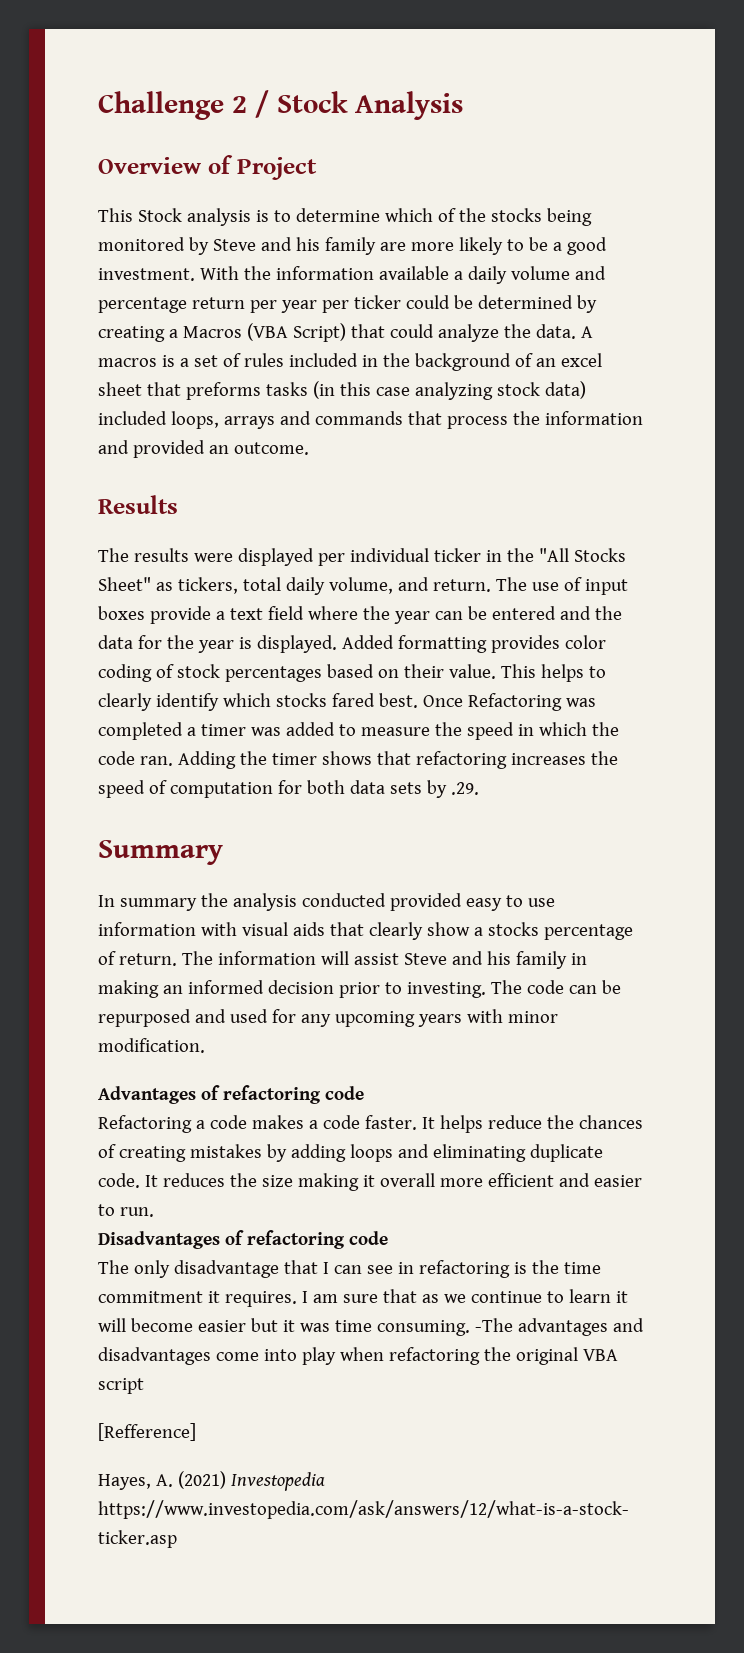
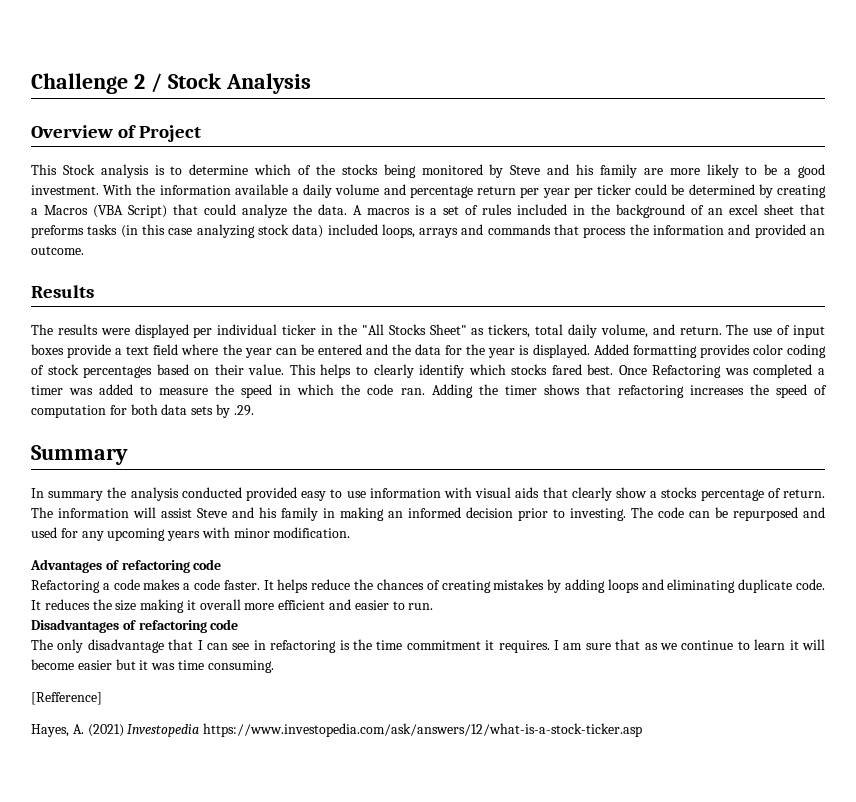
[474,1318,644,1336] [98,1347,618,1365] [98,1378,144,1394] -The advantages and disadvantages come into play when refactoring the original VBA script -> (274, 666) none

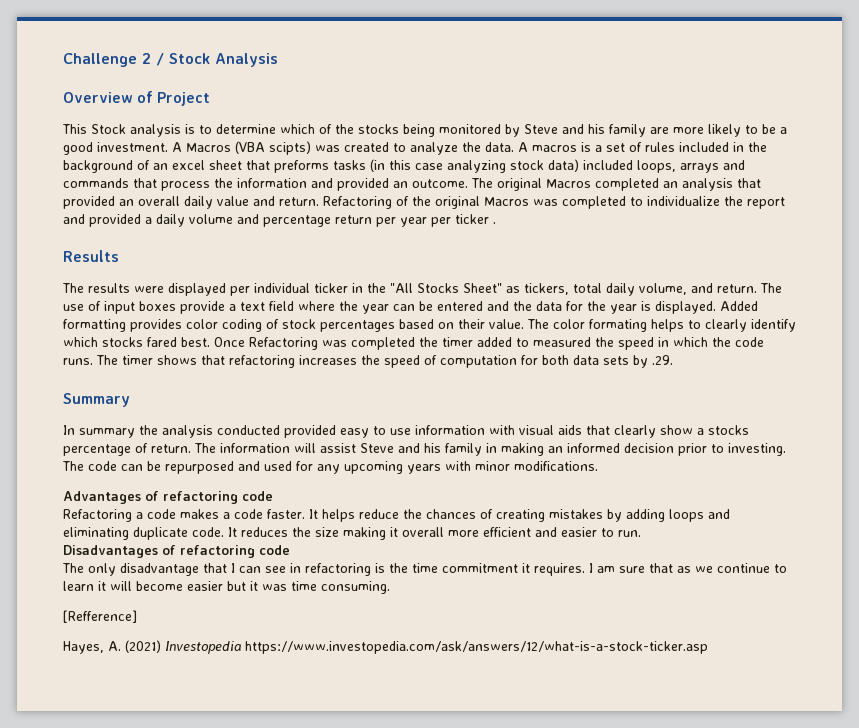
[103,184,827,198] [31,204,236,218] With the information available a daily volume and percentage return per year per ticker could be determined by creating a Macros (VBA Script) that could -> [172,141,406,155] A Macros (VBA scipts) was created to
(84, 250) none -> [471,178,761,191] [63,196,785,209] [63,214,496,227] The original Macros completed an analysis that provided an overall daily value and return. Refactoring of the original Macros was completed to individualize the report and provided a daily volume and percentage return per year per ticker .
[289,364,316,375] This -> [527,319,647,332] The color formating
[817,368,825,375] [31,385,94,395] a timer was -> [419,337,473,347] the timer
[159,388,209,395] measure -> [533,337,591,347] measured
[400,384,498,398] ran. Adding the -> [63,355,118,365] runs. The
[273,527,351,538] modification. -> [514,461,598,471] modifications.

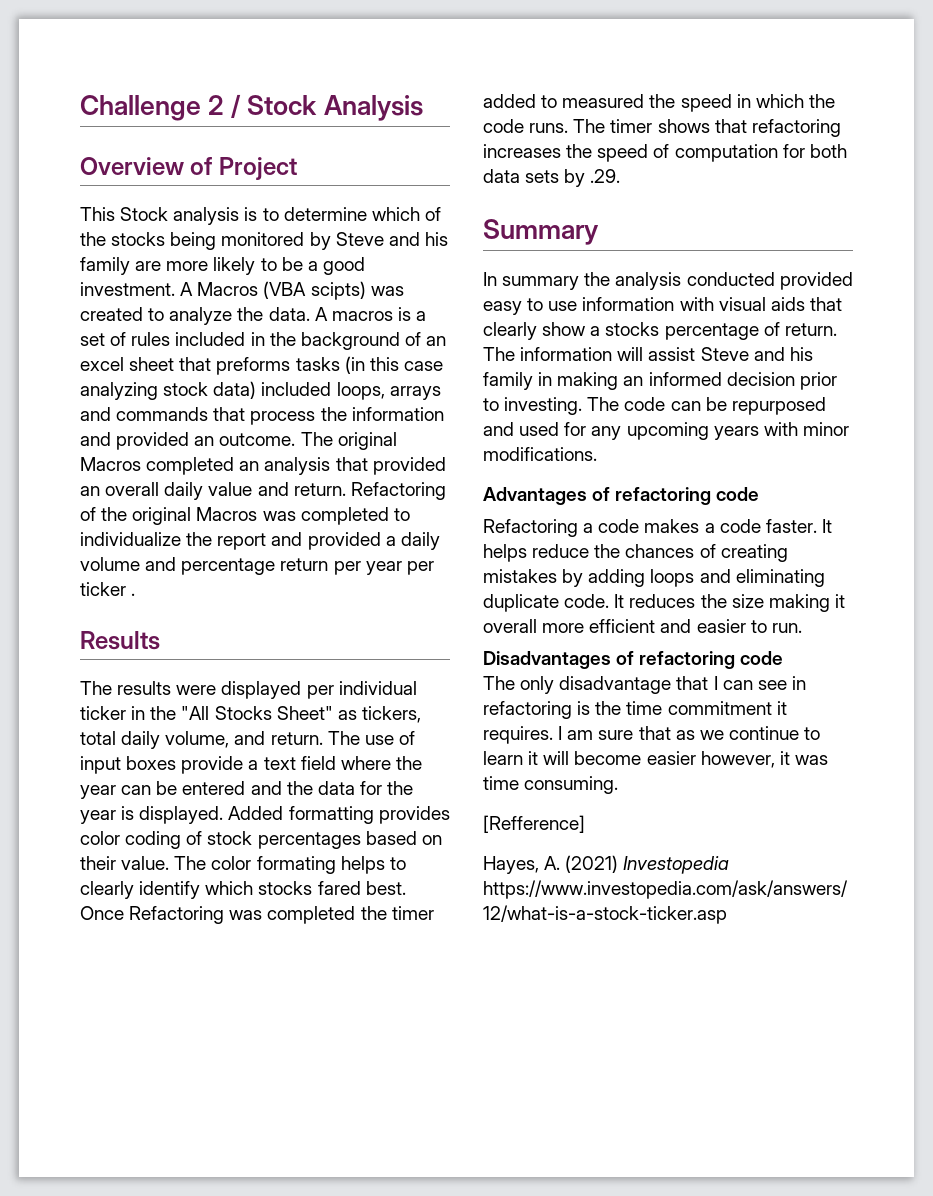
[227,581,246,591] but -> [700,751,775,768] however,

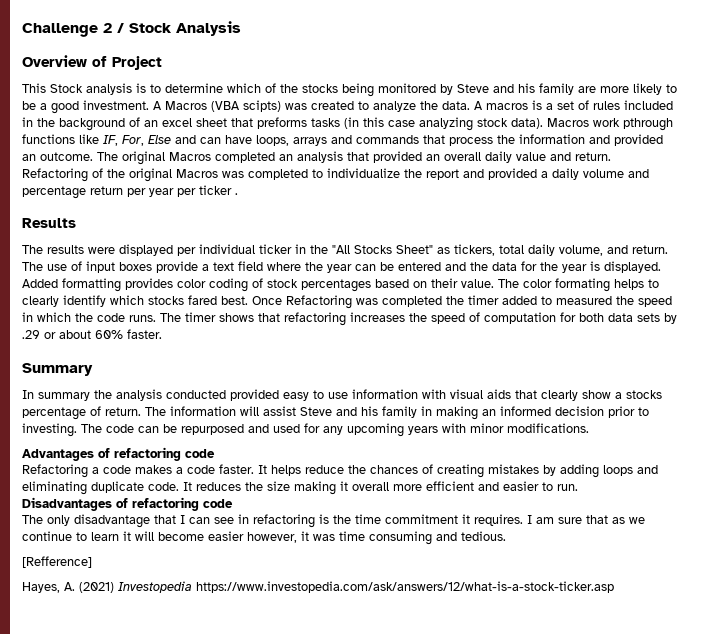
[213,381,332,399] data) included -> [511,118,673,131] [22,134,252,146] data). Macros work pthrough functions like IF, For, Else and can have
[590,169,621,183] .29. -> [22,329,162,339] .29 or about 60% faster.
[524,776,619,794] consuming. -> [369,531,506,545] consuming and tedious.

